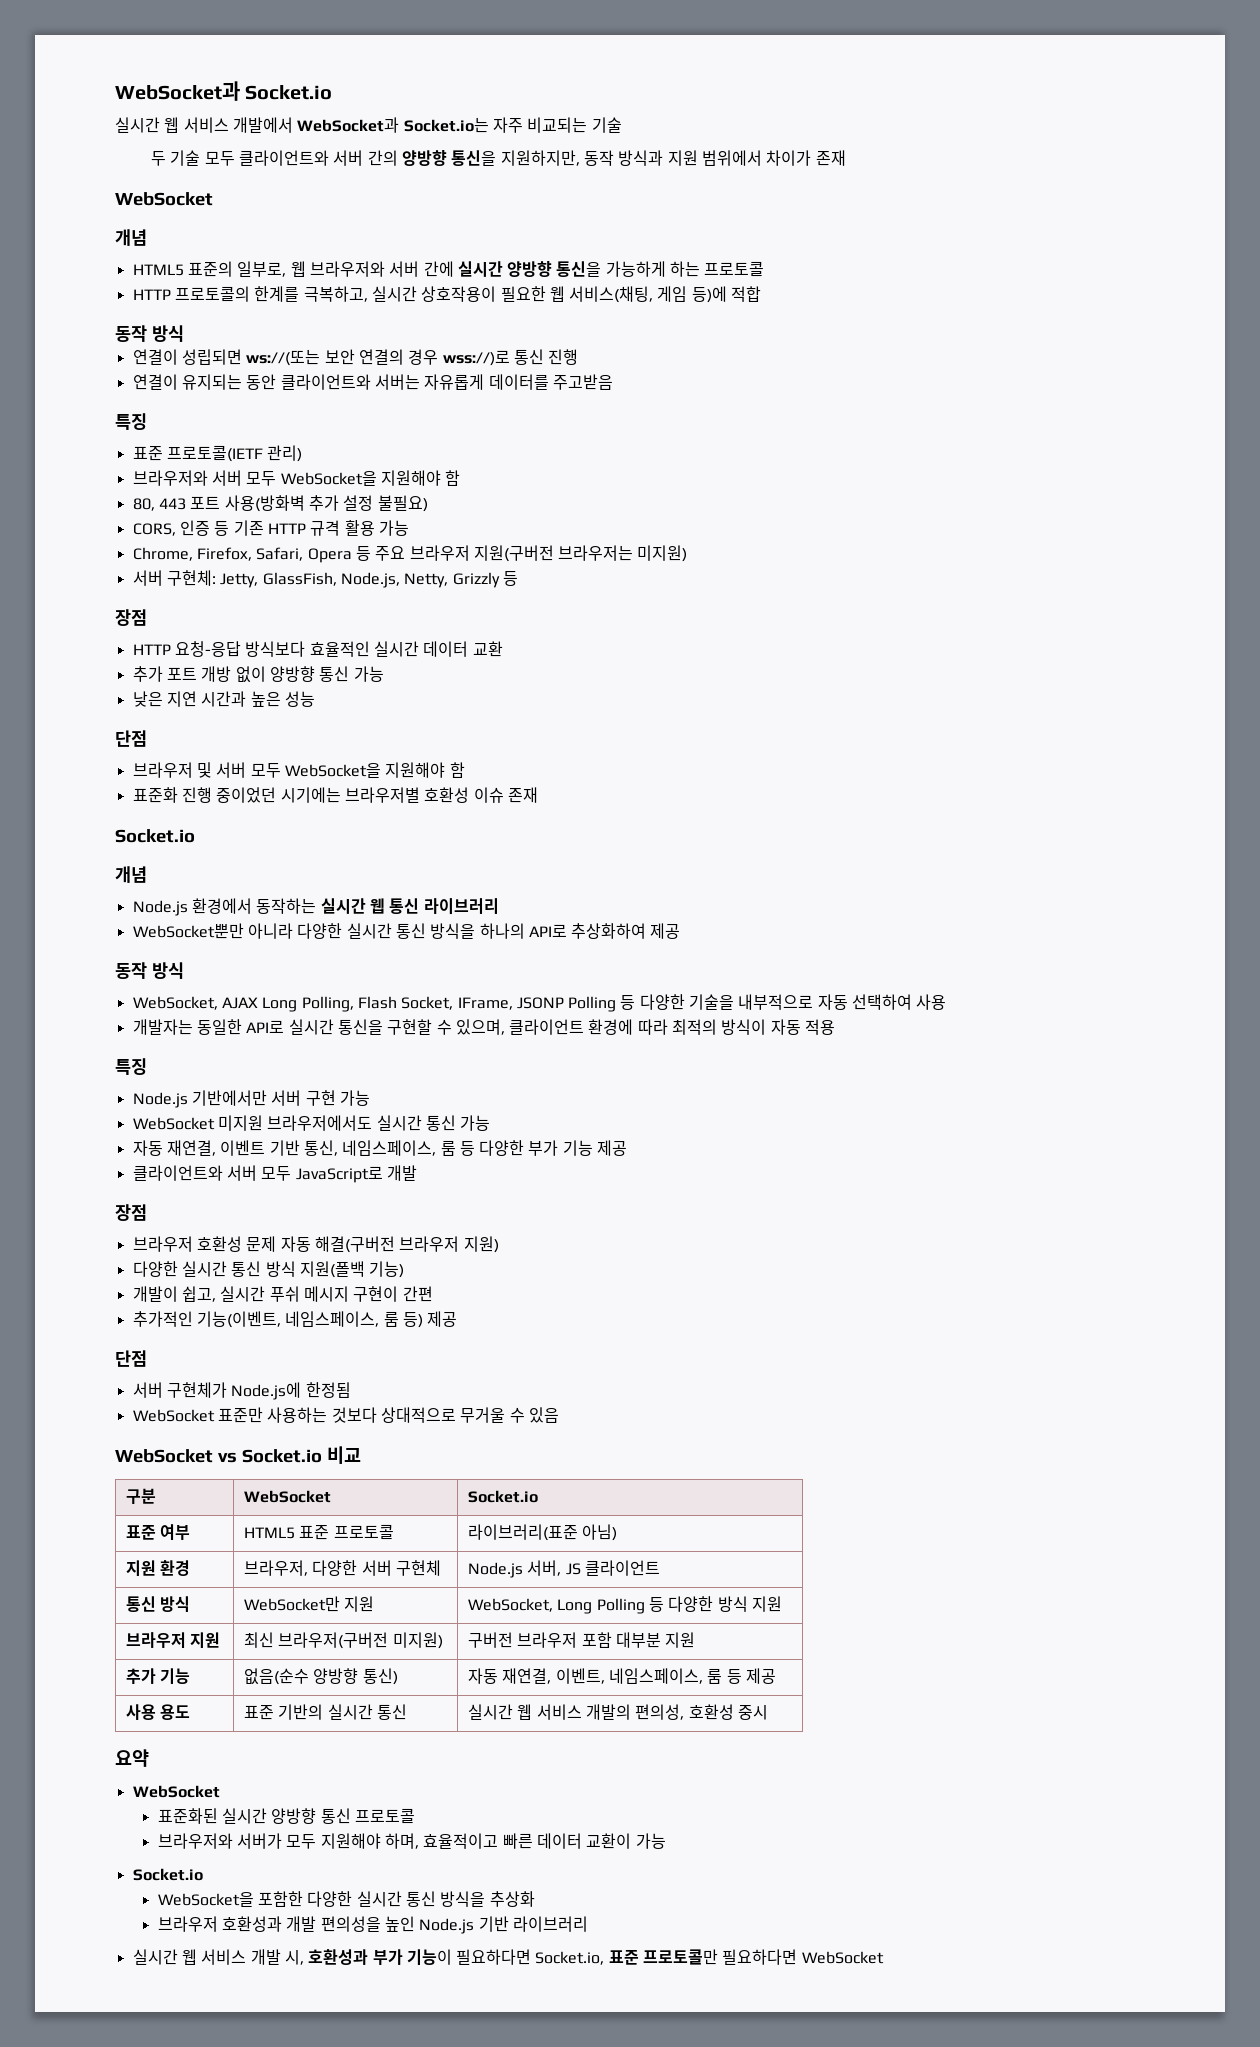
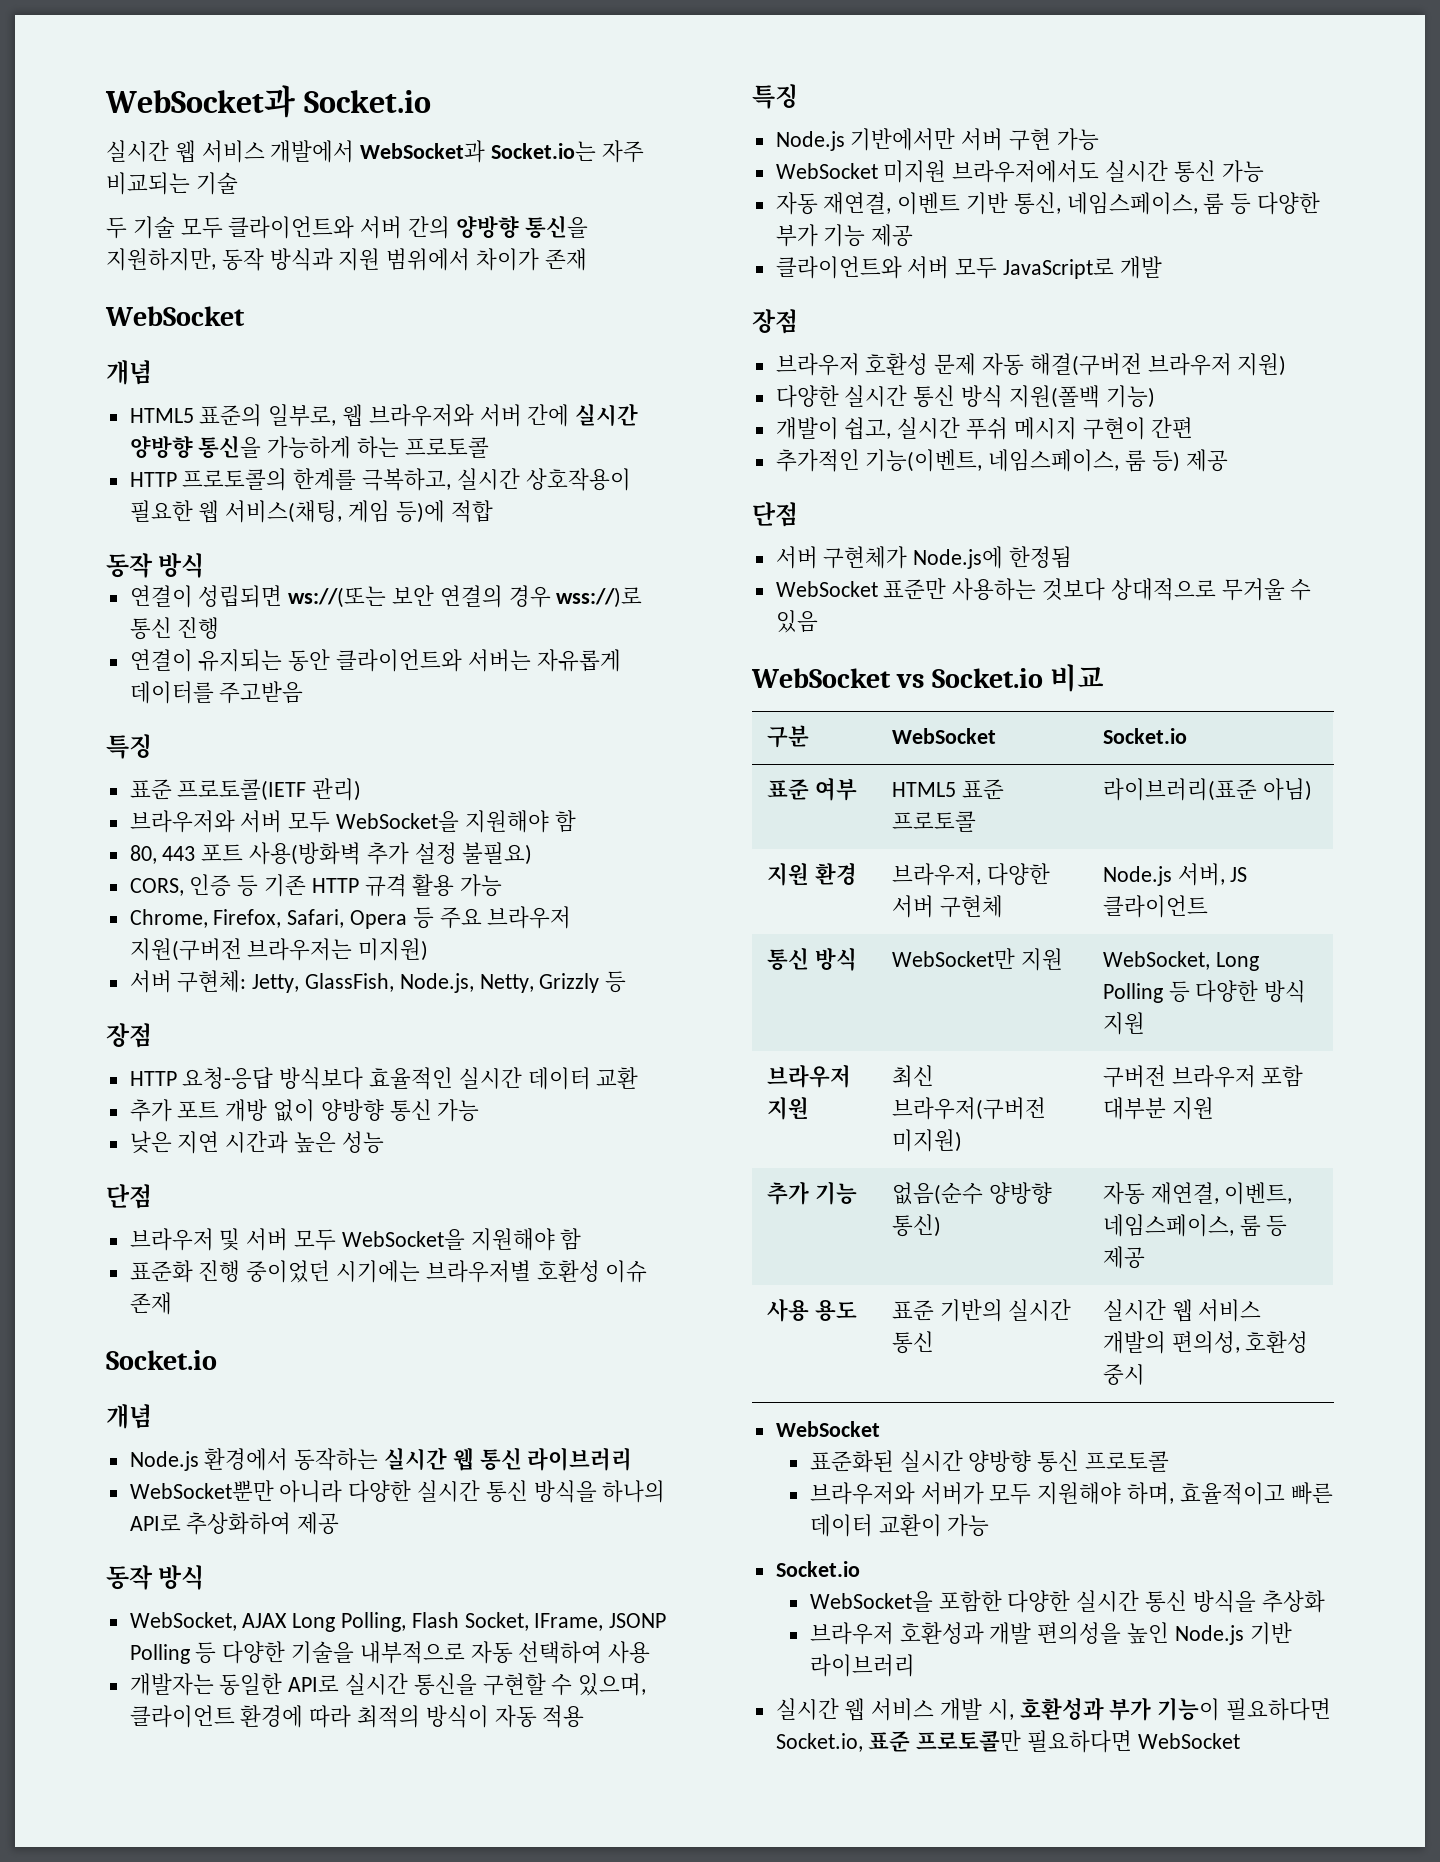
[115,1749,149,1767] // 요약 -> (1145, 1374) none

